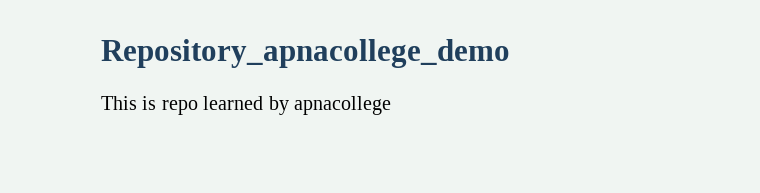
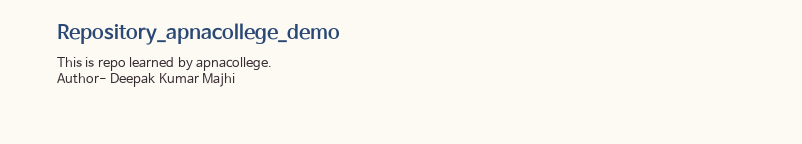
[294,96,391,115] apnacollege -> [195,57,272,71] [57,73,236,87] apnacollege. // Author- Deepak Kumar Majhi

